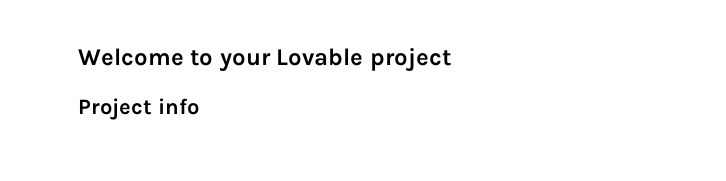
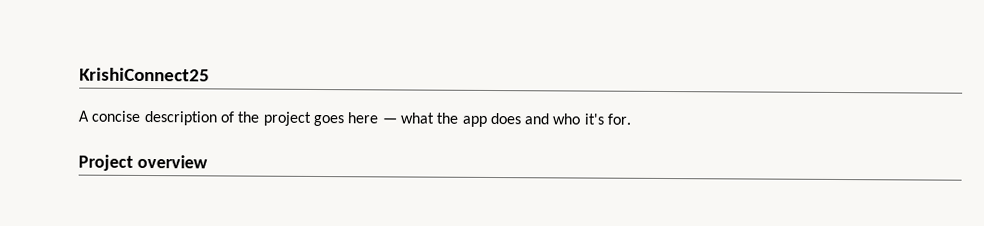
[78,47,451,72] Welcome to your Lovable project -> [79,67,210,82] [78,110,632,127] KrishiConnect25 // A concise description of the project goes here — what the app does and who it's for.
[158,98,199,115] info -> [136,154,208,169] overview

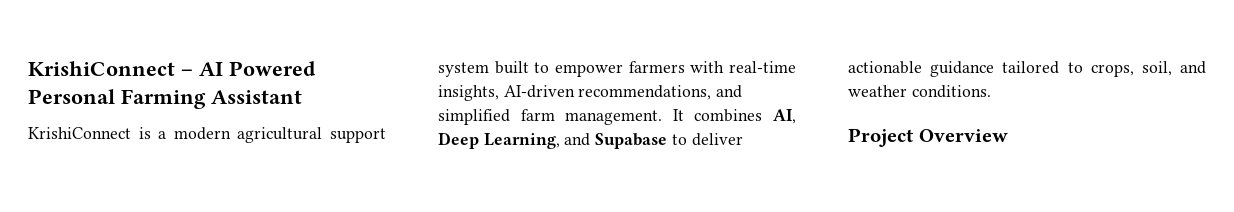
[79,67,210,82] [78,110,632,127] KrishiConnect25 // A concise description of the project goes here — what the app does and who it's for. -> [28,61,316,76] [28,89,302,109] [28,127,386,143] [438,61,796,77] [438,85,743,101] [438,109,796,125] [438,132,743,149] [848,61,1206,77] [848,85,991,98] KrishiConnect – AI Powered Personal Farming Assistant // KrishiConnect is a modern agricultural support system built to empower farmers with real-time insights, AI-driven recommendations, and simplified farm management. It combines AI, Deep Learning, and Supabase to deliver actionable guidance tailored to crops, soil, and weather conditions.
[136,154,208,169] overview -> [918,129,1008,142] Overview

